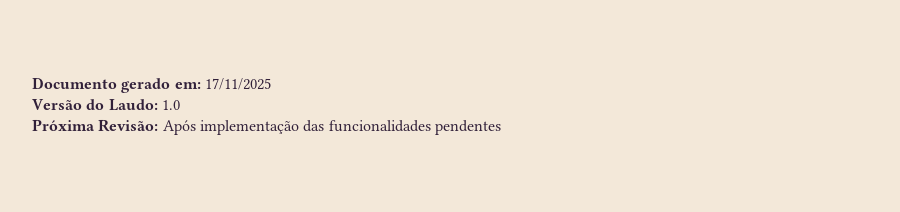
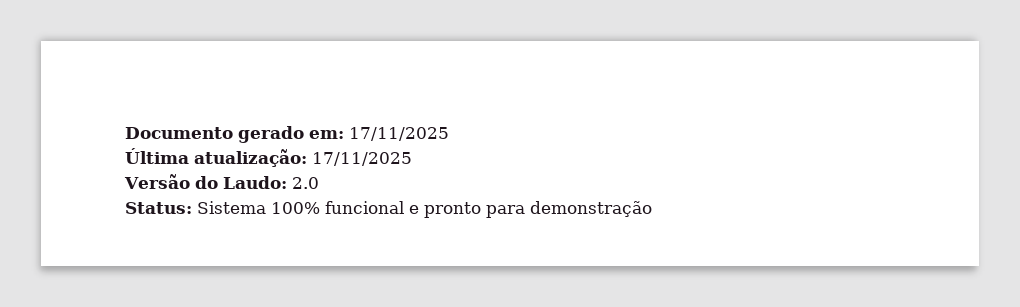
(271, 84) none -> [125,148,412,167] // Última atualização: 17/11/2025
[161,100,180,110] [32,119,501,135] 1.0 // Próxima Revisão: Após implementação das funcionalidades pendentes -> [291,177,319,189] [125,201,652,218] 2.0 // Status: Sistema 100% funcional e pronto para demonstração

